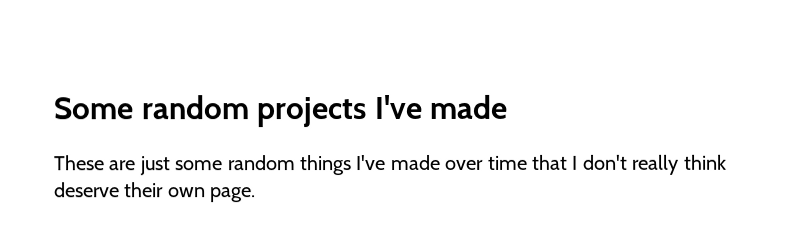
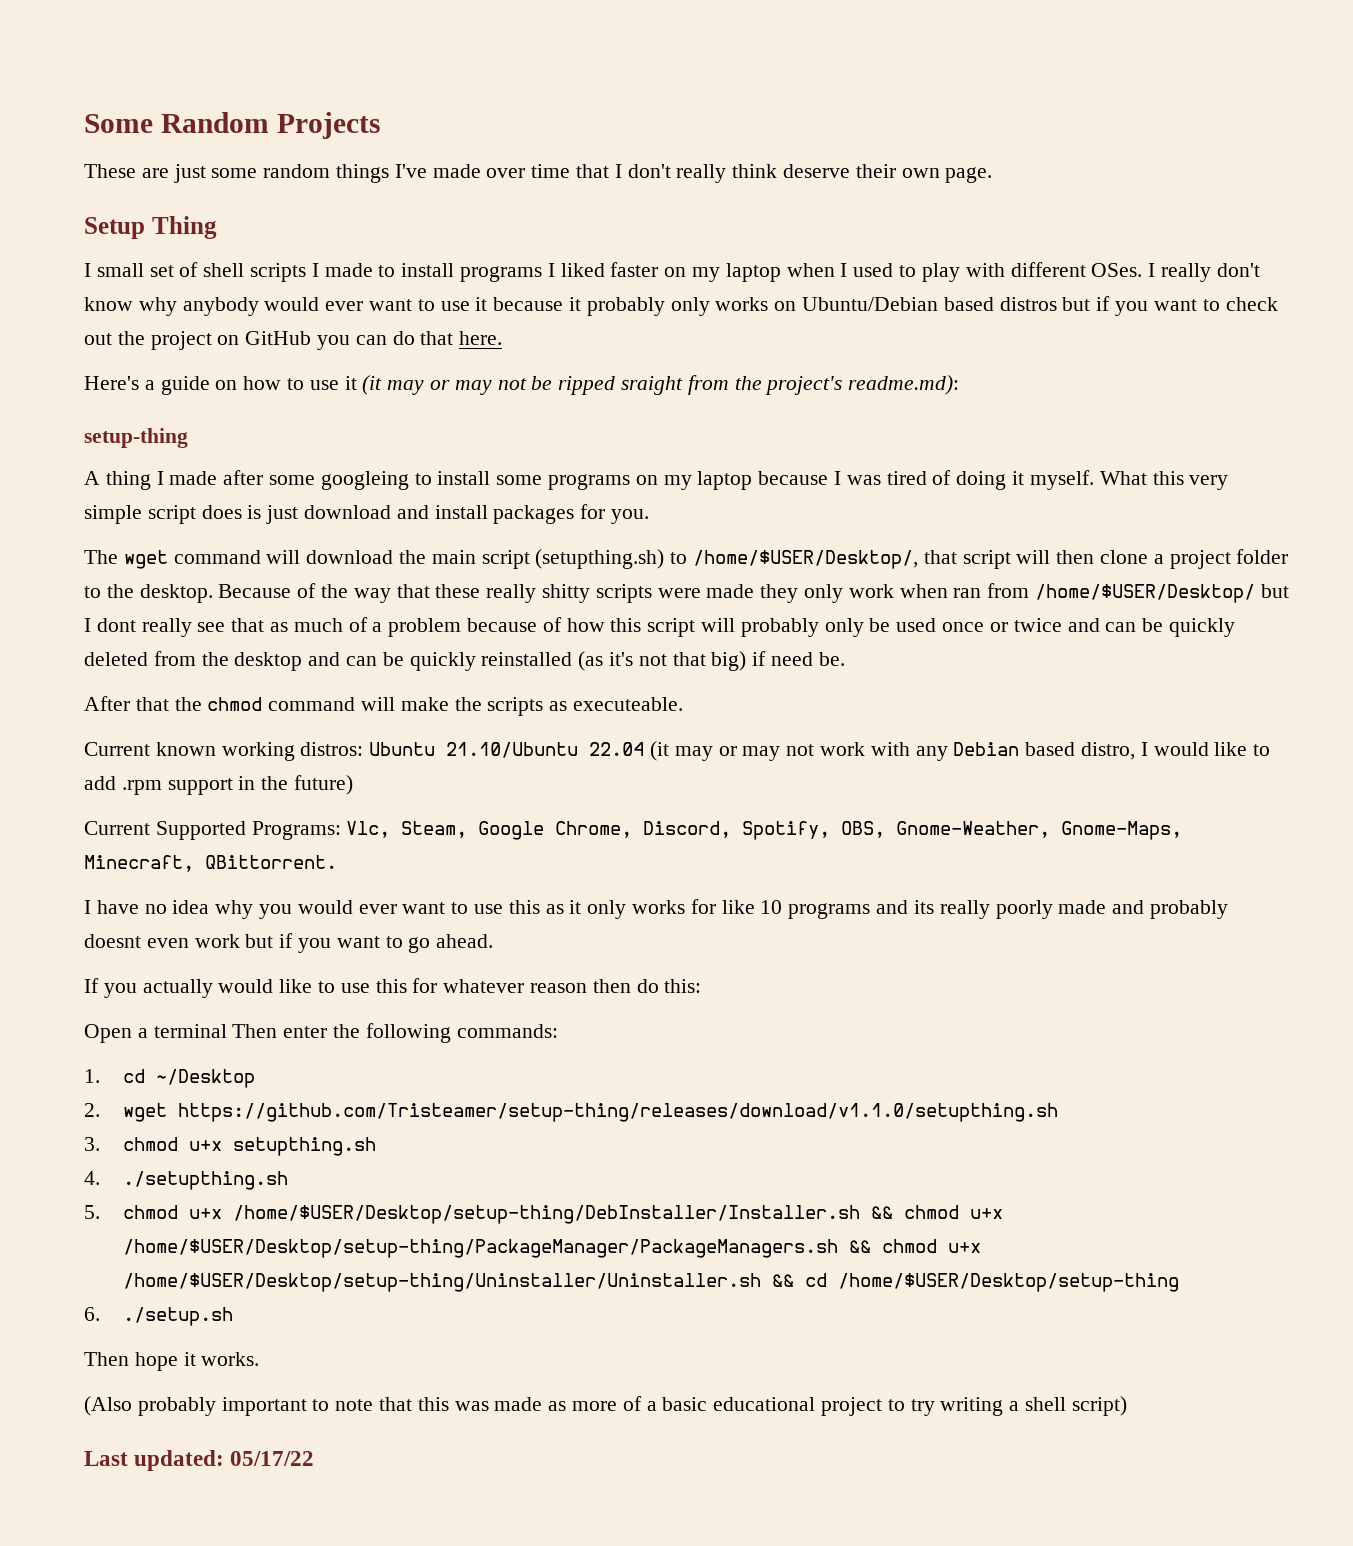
[140,94,508,128] random projects I've made -> [160,112,380,139] Random Projects
(257, 195) none -> [84,216,217,239] [84,262,1260,282] [84,296,1278,316] [84,331,503,350] [84,375,960,395] [84,428,188,448] [84,470,1229,490] [84,504,650,524] [84,549,1289,569] [84,583,1289,603] [84,617,1235,637] [84,651,845,671] [84,696,684,716] [84,741,1271,761] [84,775,354,795] [84,821,1183,840] [84,855,337,872] [84,899,1228,919] [84,933,494,953] [84,978,702,998] [84,1023,558,1043] [84,1069,255,1088] [84,1103,1058,1122] [84,1137,376,1156] [84,1171,288,1190] [84,1205,1003,1224] [122,1239,981,1258] [122,1273,1179,1292] [84,1307,233,1326] [84,1352,260,1371] [84,1396,1127,1416] [84,1450,315,1471] // Setup Thing // I small set of shell scripts I made to install programs I liked faster on my laptop when I used to play with different OSes. I really don't know why anybody would ever want to use it because it probably only works on Ubuntu/Debian based distros but if you want to check out the project on GitHub you can do that here. // Here's a guide on how to use it (it may or may not be ripped sraight from the project's readme.md): // setup-thing // A thing I made after some googleing to install some programs on my laptop because I was tired of doing it myself. What this very simple script does is just download and install packages for you. // The wget command will download the main script (setupthing.sh) to /home/$USER/Desktop/, that script will then clone a project folder to the desktop. Because of the way that these really shitty scripts were made they only work when ran from /home/$USER/Desktop/ but I dont really see that as much of a problem because of how this script will probably only be used once or twice and can be quickly deleted from the desktop and can be quickly reinstalled (as it's not that big) if need be. // After that the chmod command will make the scripts as executeable. // Current known working distros: Ubuntu 21.10/Ubuntu 22.04 (it may or may not work with any Debian based distro, I would like to add .rpm support in the future) // Current Supported Programs: Vlc, Steam, Google Chrome, Discord, Spotify, OBS, Gnome-Weather, Gnome-Maps, Minecraft, QBittorrent. // I have no idea why you would ever want to use this as it only works for like 10 programs and its really poorly made and probably doesnt even work but if you want to go ahead. // If you actually would like to use this for whatever reason then do this: // Open a terminal Then enter the following commands: // 1. cd ~/Desktop // 2. wget https://github.com/Tristeamer/setup-thing/releases/download/v1.1.0/setupthing.sh // 3. chmod u+x setupthing.sh // 4. ./setupthing.sh // 5. chmod u+x /home/$USER/Desktop/setup-thing/DebInstaller/Installer.sh && chmod u+x /home/$USER/Desktop/setup-thing/PackageManager/PackageManagers.sh && chmod u+x /home/$USER/Desktop/setup-thing/Uninstaller/Uninstaller.sh && cd /home/$USER/Desktop/setup-thing // 6. ./setup.sh // Then hope it works. // (Also probably important to note that this was made as more of a basic educational project to try writing a shell script) // Last updated: 05/17/22

